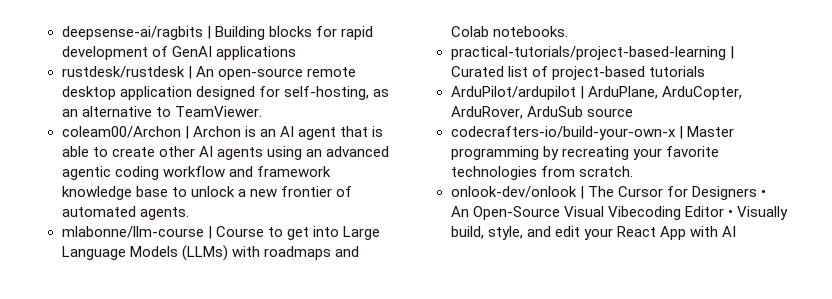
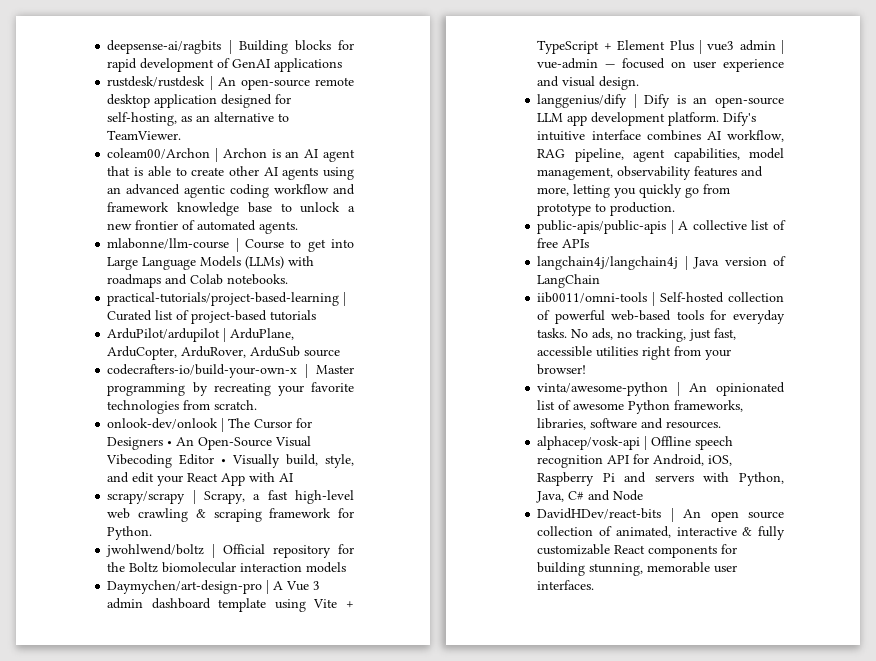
(736, 231) none -> [107,490,354,504] [107,508,354,522] [107,526,153,540] [106,544,354,558] [107,562,347,573] [107,580,321,594] [107,598,354,612] [537,40,784,54] [537,58,784,72] [537,76,640,90] [537,94,784,108] [537,112,757,126] [537,130,784,142] [537,148,784,162] [537,166,764,180] [537,184,731,198] [537,202,676,216] [537,220,786,234] [537,238,590,248] [537,256,786,270] [537,274,601,288] [537,292,784,306] [537,310,785,324] [537,328,737,342] [537,346,732,360] [537,364,587,375] [537,382,785,396] [537,400,744,414] [537,418,722,430] [537,436,734,450] [537,454,733,468] [537,472,784,486] [536,490,644,503] [537,508,784,522] [537,526,785,540] [537,544,738,558] [537,562,738,576] [537,580,595,590] // scrapy/scrapy | Scrapy, a fast high-level web crawling & scraping framework for Python. // jwohlwend/boltz | Official repository for the Boltz biomolecular interaction models // Daymychen/art-design-pro | A Vue 3 admin dashboard template using Vite + TypeScript + Element Plus | vue3 admin | vue-admin — focused on user experience and visual design. // langgenius/dify | Dify is an open-source LLM app development platform. Dify's intuitive interface combines AI workflow, RAG pipeline, agent capabilities, model management, observability features and more, letting you quickly go from prototype to production. // public-apis/public-apis | A collective list of free APIs // langchain4j/langchain4j | Java version of LangChain // iib0011/omni-tools | Self-hosted collection of powerful web-based tools for everyday tasks. No ads, no tracking, just fast, accessible utilities right from your browser! // vinta/awesome-python | An opinionated list of awesome Python frameworks, libraries, software and resources. // alphacep/vosk-api | Offline speech recognition API for Android, iOS, Raspberry Pi and servers with Python, Java, C# and Node // DavidHDev/react-bits | An open source collection of animated, interactive & fully customizable React components for building stunning, memorable user interfaces.

